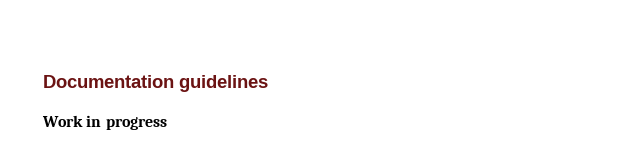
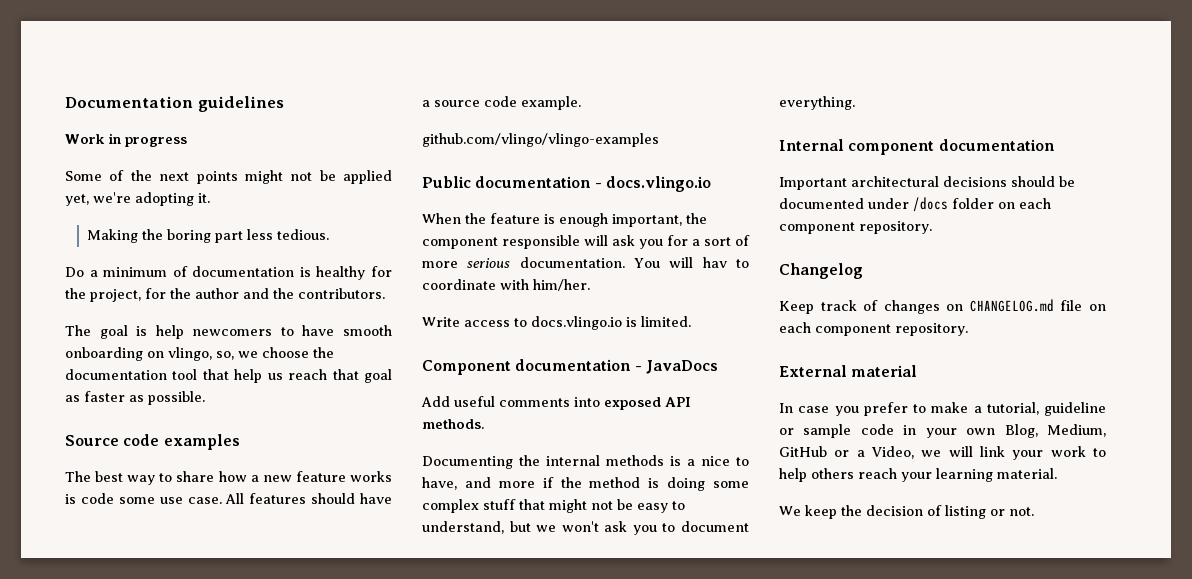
(167, 123) none -> [65,170,392,184] [65,192,210,206] [87,229,330,243] [65,266,392,280] [65,288,385,302] [65,325,392,339] [65,347,334,361] [65,369,392,383] [65,391,205,405] [65,434,240,450] [65,471,392,485] [65,493,392,504] [422,96,581,110] [422,133,659,147] [422,176,711,192] [422,213,707,227] [422,235,750,249] [422,257,749,268] [422,279,590,291] [422,316,691,330] [422,359,718,375] [421,396,691,410] [422,419,484,429] [422,455,749,469] [422,477,749,491] [422,499,685,513] [422,521,749,535] [779,96,855,110] [779,139,1055,155] [779,176,1075,190] [779,197,1051,212] [779,221,932,234] [779,263,863,279] [779,299,1106,314] [779,322,968,336] [779,365,918,377] [779,402,1106,416] [779,424,1106,438] [779,446,1106,460] [779,468,1057,482] [779,505,1034,519] // Some of the next points might not be applied yet, we're adopting it. // Making the boring part less tedious. // Do a minimum of documentation is healthy for the project, for the author and the contributors. // The goal is help newcomers to have smooth onboarding on vlingo, so, we choose the documentation tool that help us reach that goal as faster as possible. // Source code examples // The best way to share how a new feature works is code some use case. All features should have a source code example. // github.com/vlingo/vlingo-examples // Public documentation - docs.vlingo.io // When the feature is enough important, the component responsible will ask you for a sort of more serious documentation. You will hav to coordinate with him/her. // Write access to docs.vlingo.io is limited. // Component documentation - JavaDocs // Add useful comments into exposed API methods. // Documenting the internal methods is a nice to have, and more if the method is doing some complex stuff that might not be easy to understand, but we won't ask you to document everything. // Internal component documentation // Important architectural decisions should be documented under /docs folder on each component repository. // Changelog // Keep track of changes on CHANGELOG.md file on each component repository. // External material // In case you prefer to make a tutorial, guideline or sample code in your own Blog, Medium, GitHub or a Video, we will link your work to help others reach your learning material. // We keep the decision of listing or not.

